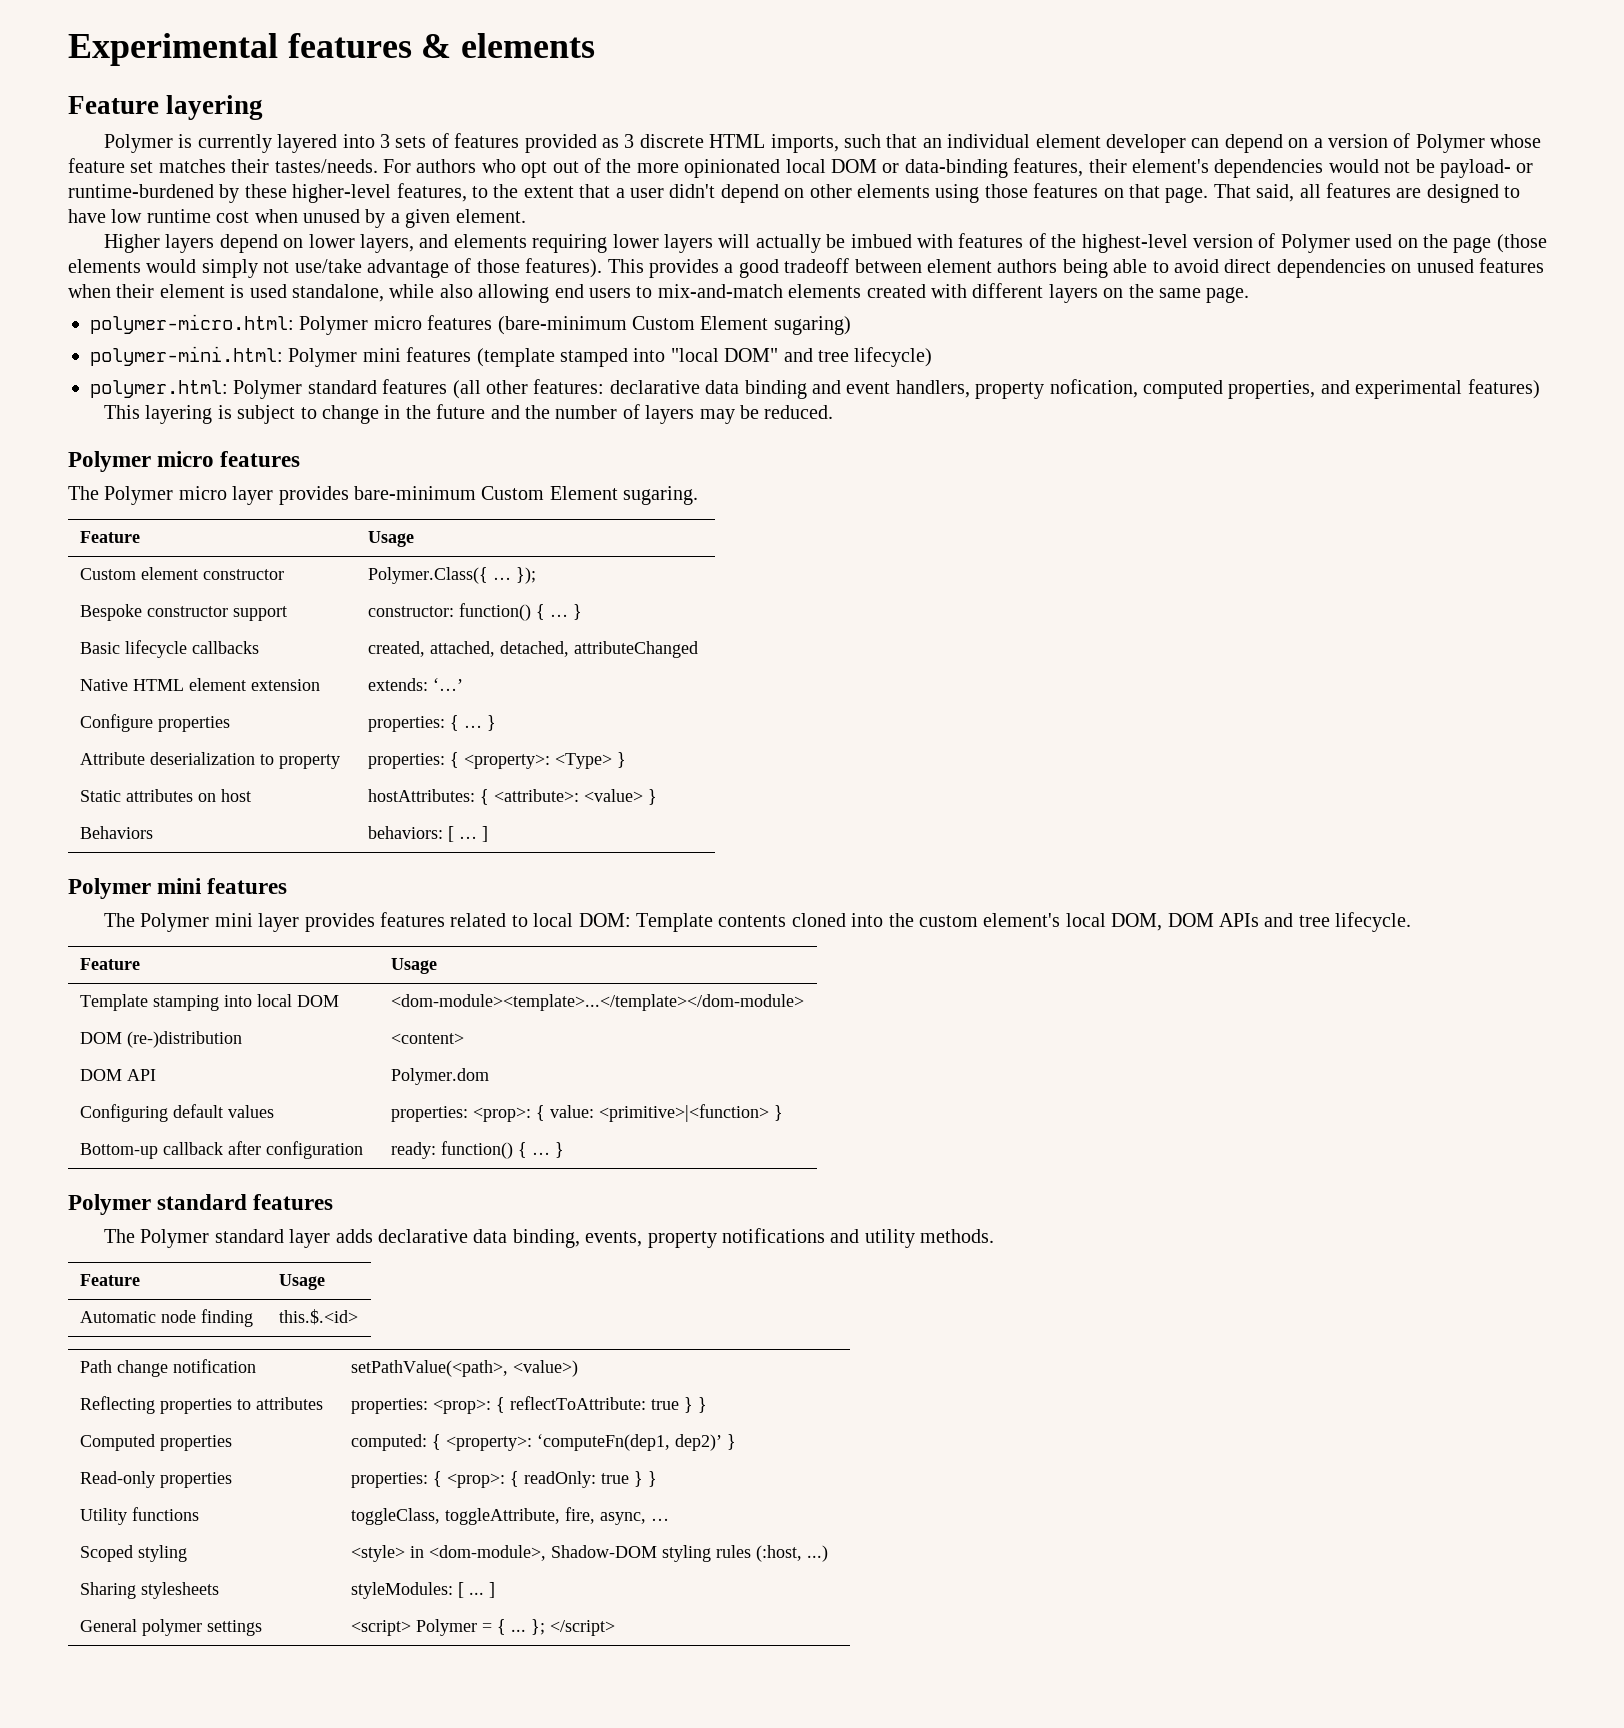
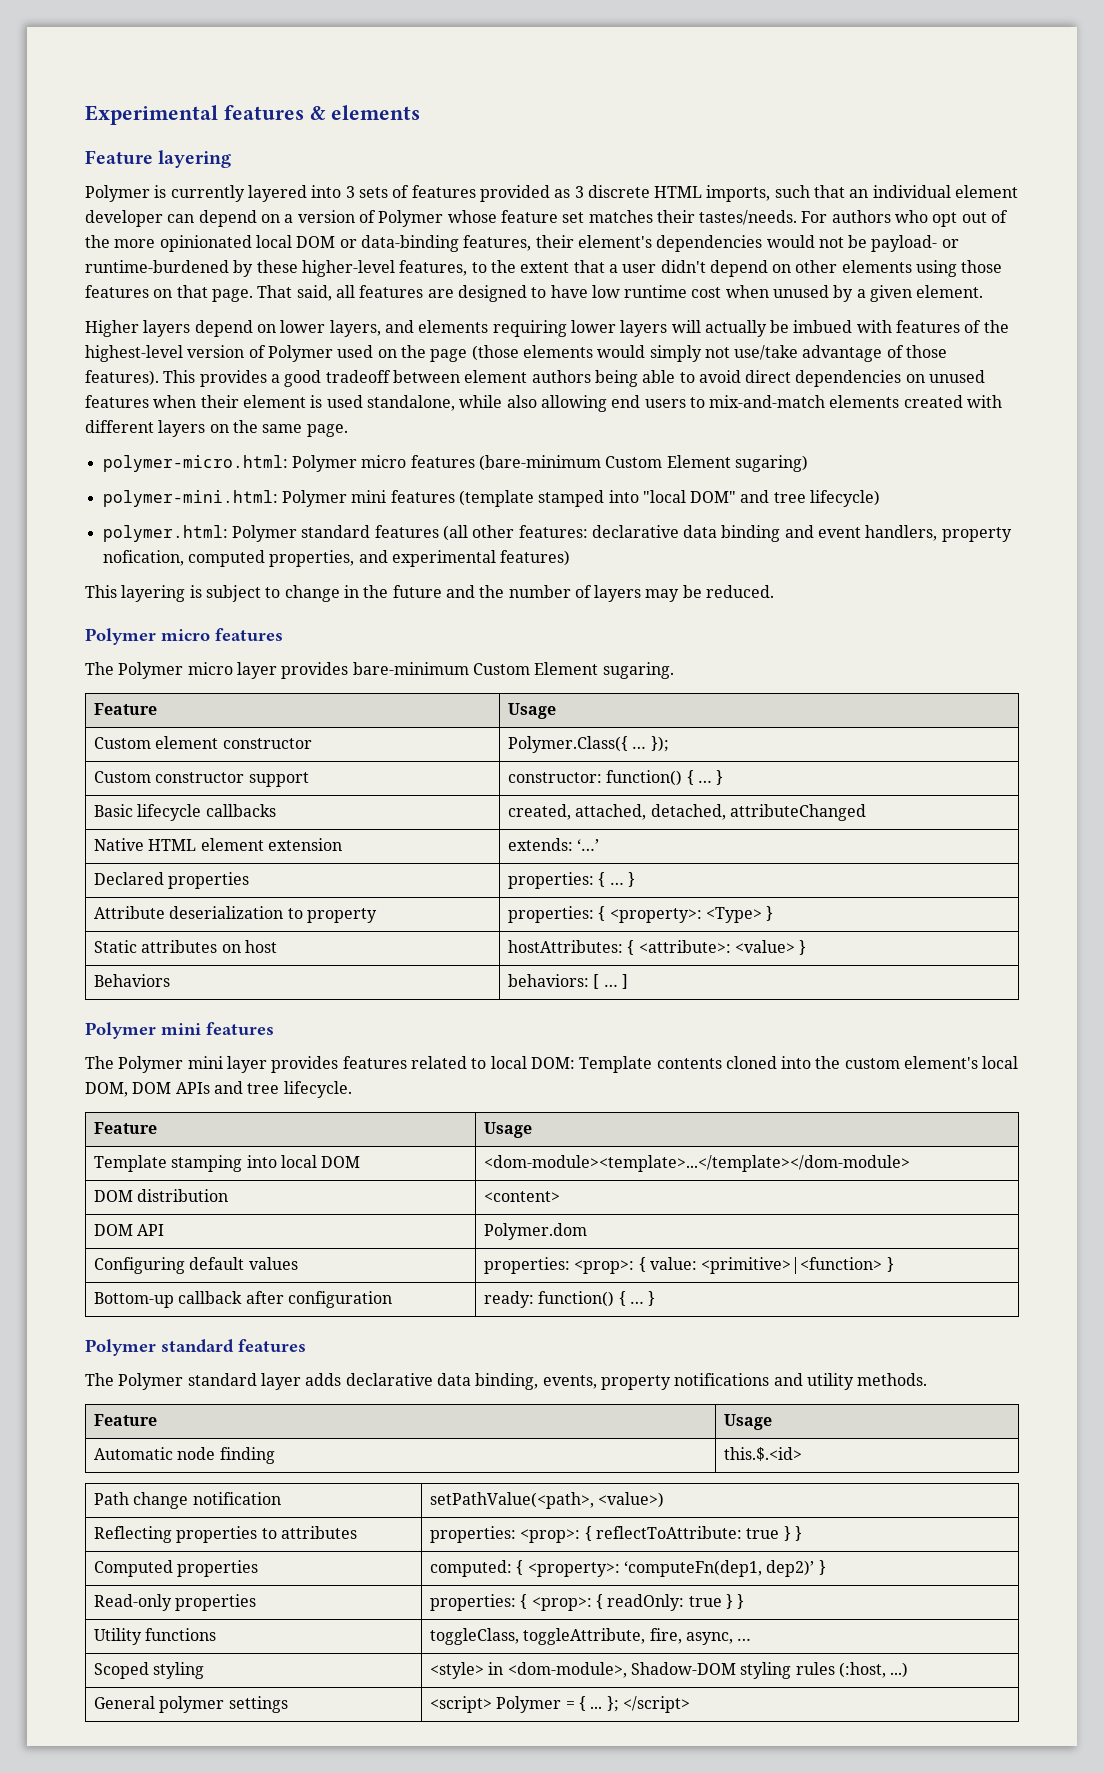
[79,604,142,621] Bespoke -> [94,771,152,783] Custom
[79,714,153,732] Configure -> [94,872,165,885] Declared
[126,1031,242,1048] (re-)distribution -> [137,1189,229,1202] distribution
[79,1582,219,1599] [350,1582,495,1599] // Sharing stylesheets | styleModules: [ ... ] -> (909, 1670) none

